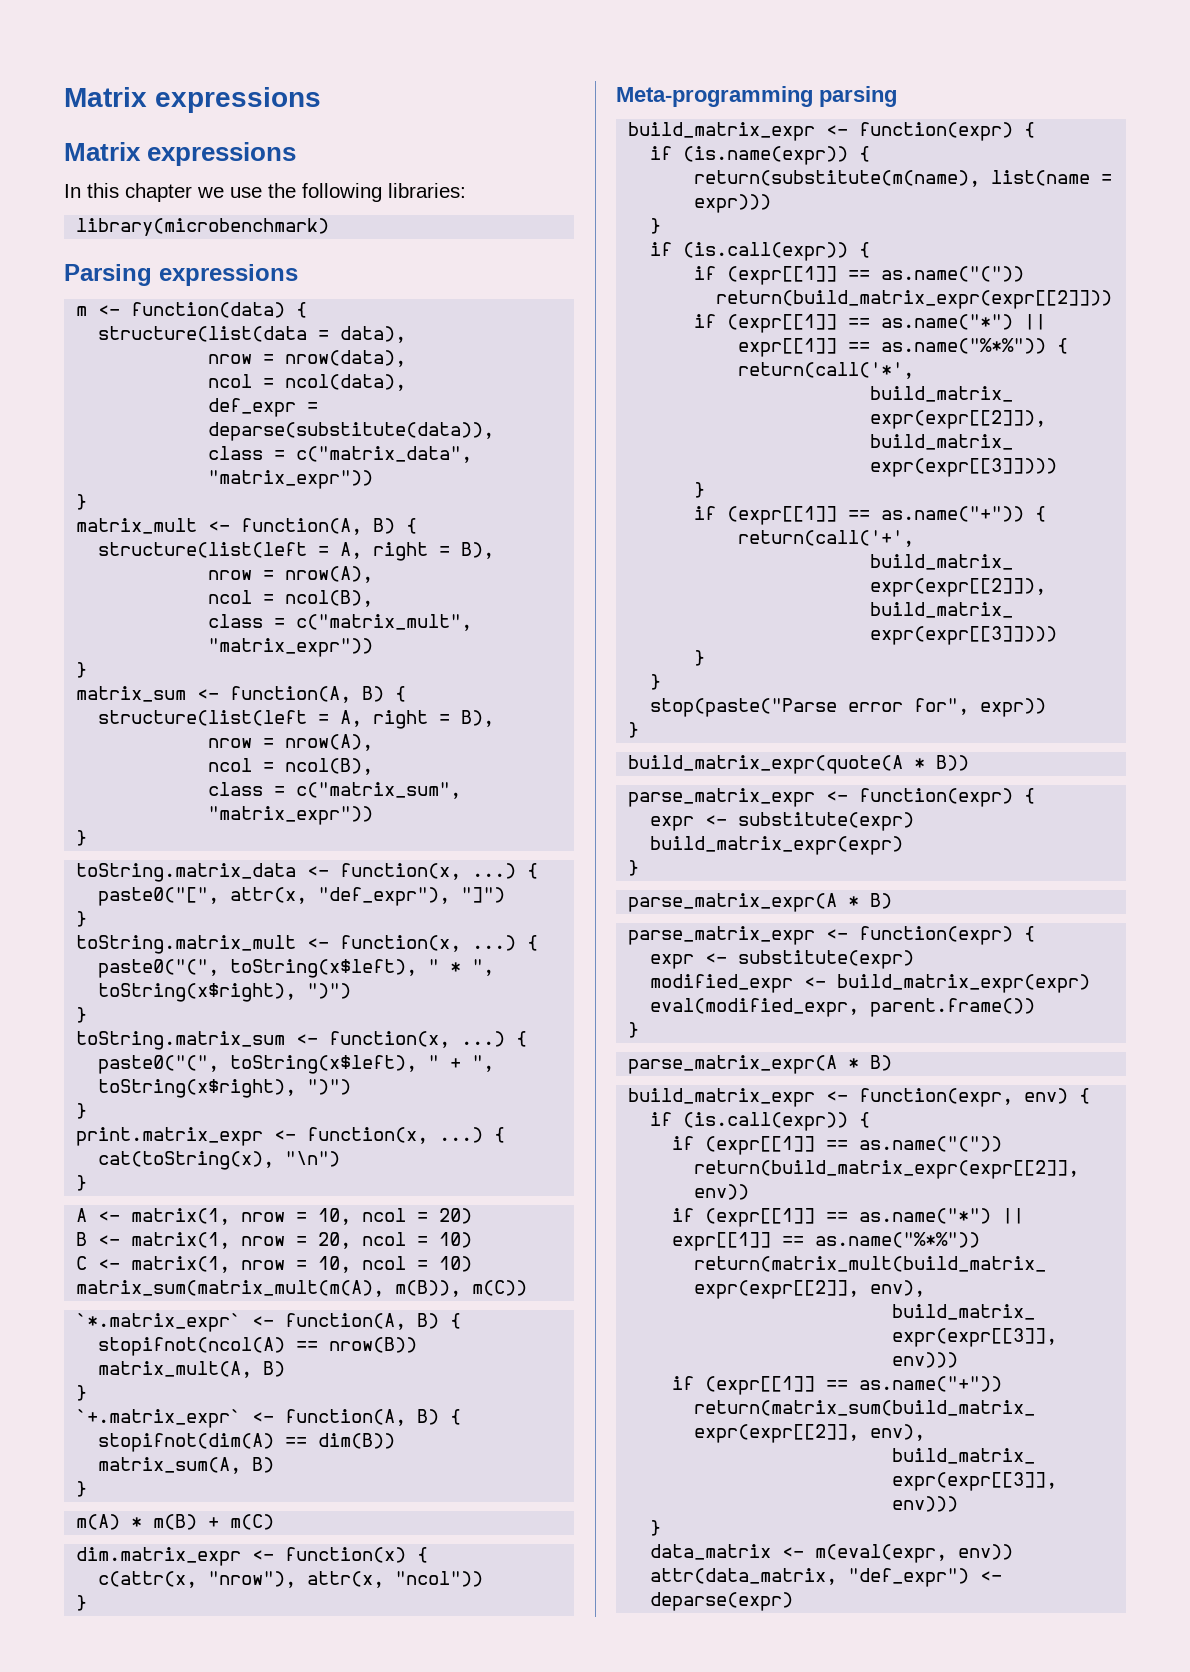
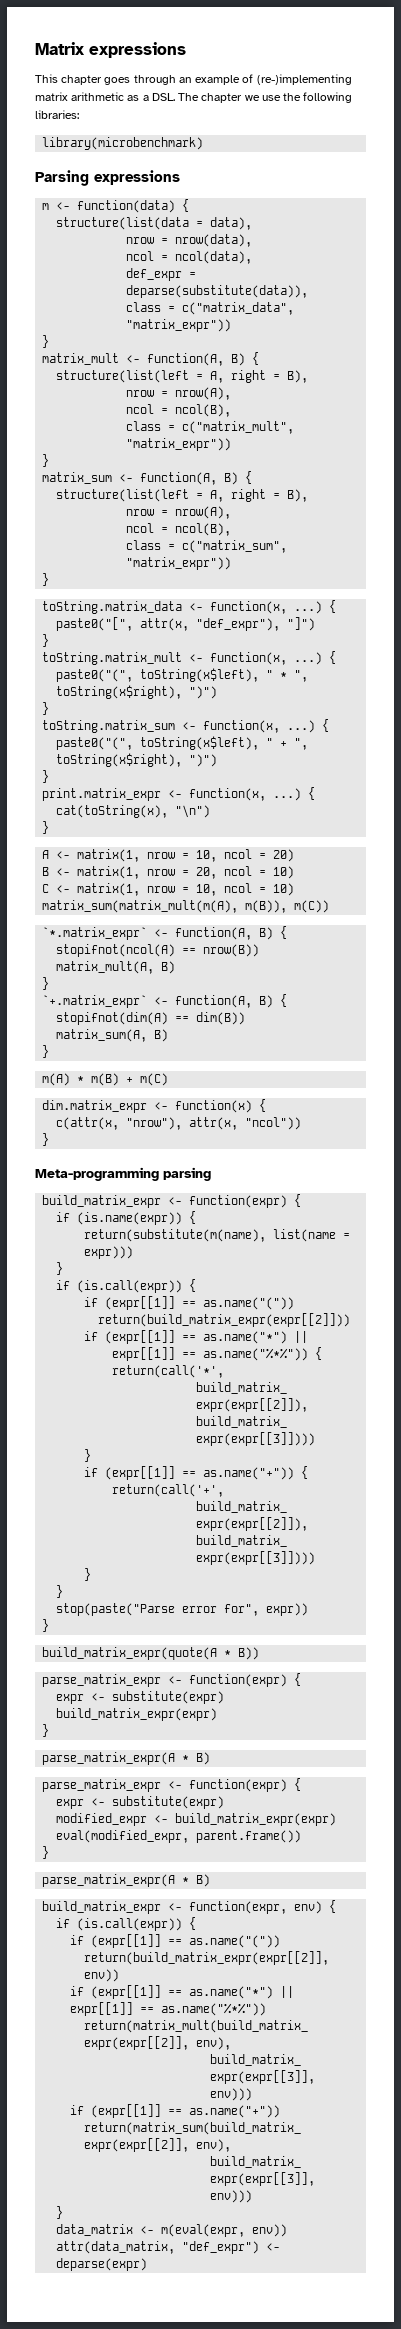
[64,87,321,113] [64,142,297,166] [64,183,119,198] Matrix expressions // Matrix expressions // In this -> [35,42,186,58] [35,74,352,85] [35,92,200,101] Matrix expressions // This chapter goes through an example of (re-)implementing matrix arithmetic as a DSL. The

